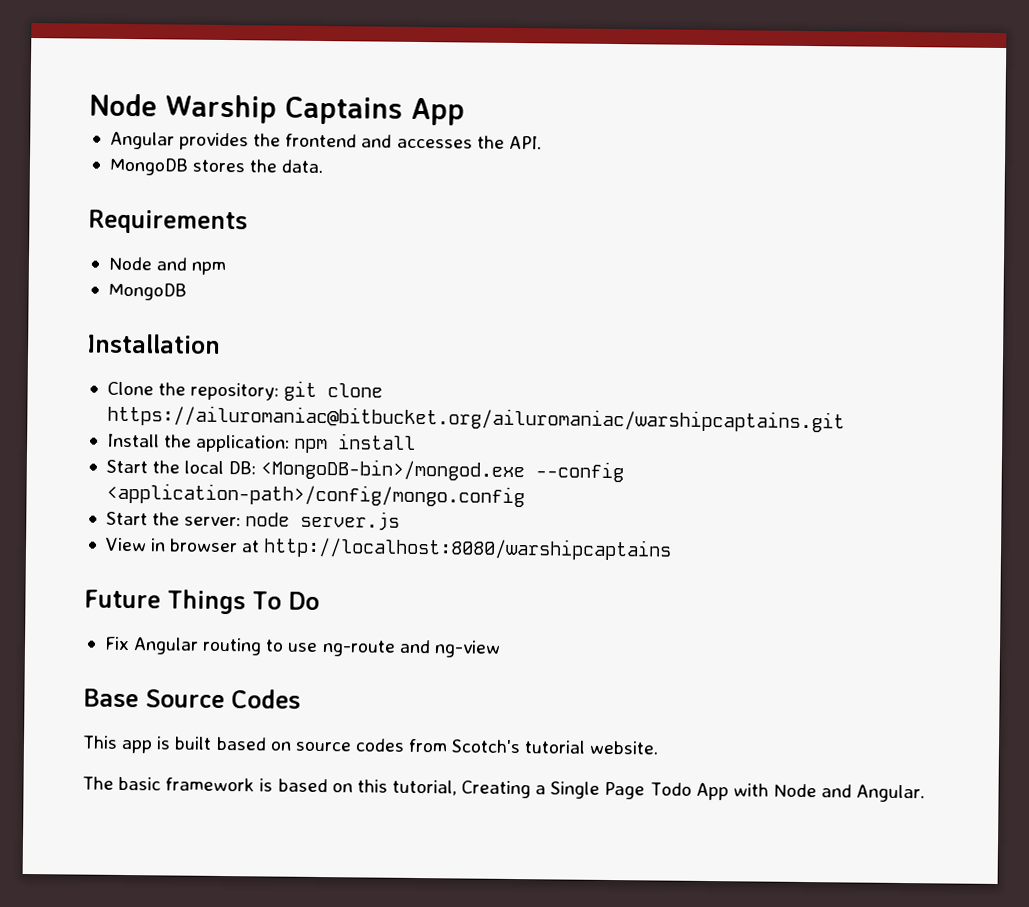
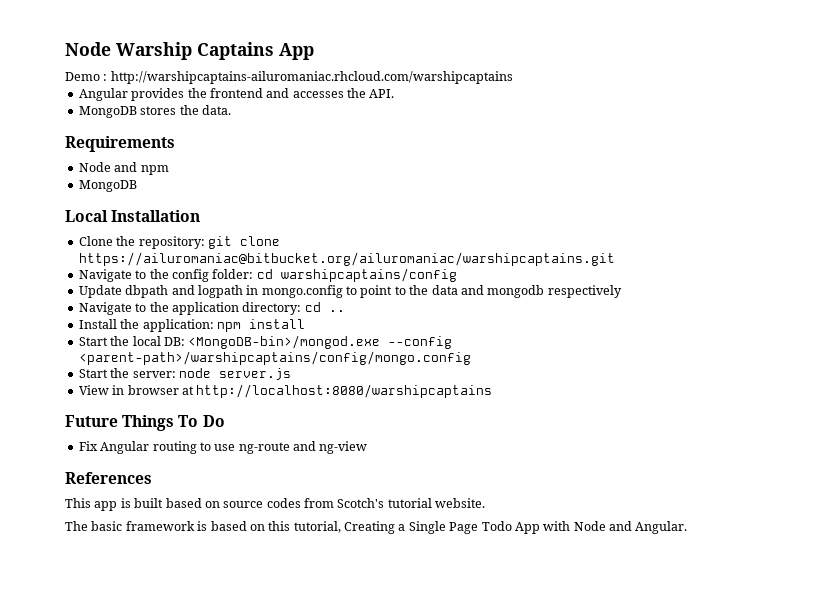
(465, 111) none -> [65,71,513,84] // Demo : http://warshipcaptains-ailuromaniac.rhcloud.com/warshipcaptains
(187, 291) none -> [65,210,108,222] Local
(845, 418) none -> [78,268,457,282] [78,285,622,298] [78,302,345,315] // Navigate to the config folder: cd warshipcaptains/config // Update dbpath and logpath in mongo.config to point to the data and mongodb respectively // Navigate to the application directory: cd ..
[105,482,525,508] <application-path>/config/mongo.config -> [78,351,471,365] <parent-path>/warshipcaptains/config/mongo.config
[83,688,301,709] Base Source Codes -> [65,472,152,484] References

